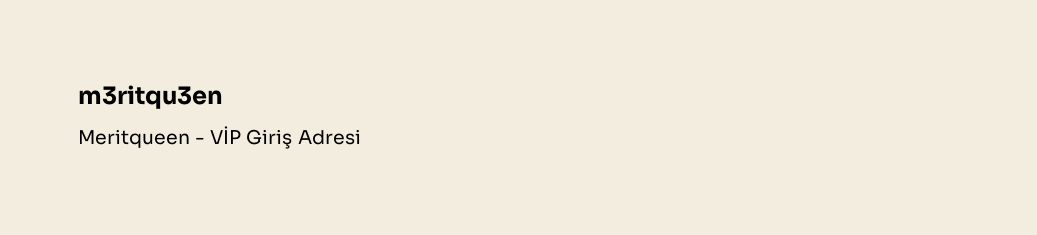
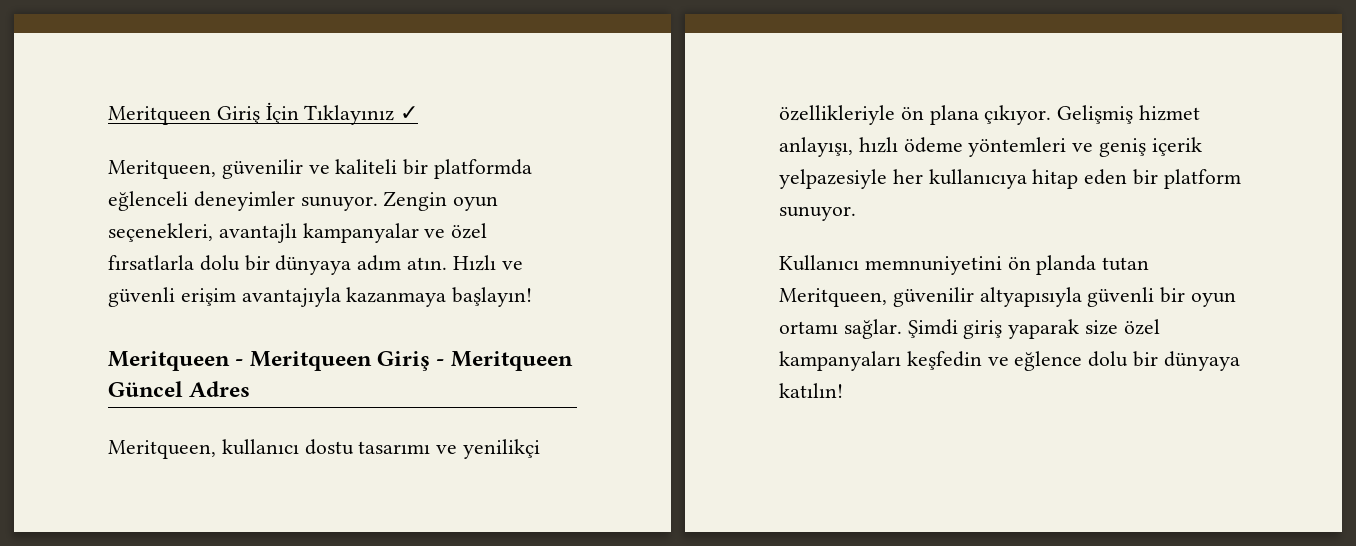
[78,85,223,109] [78,126,361,149] m3ritqu3en // Meritqueen - VİP Giriş Adresi -> [108,102,419,125] [108,159,533,179] [108,191,499,211] [108,223,488,243] [108,255,523,275] [108,287,533,307] [108,351,573,371] [108,381,251,397] [108,439,541,459] [779,105,1201,125] [779,137,1202,157] [779,169,1241,189] [779,206,856,221] [779,255,1150,275] [779,287,1237,307] [779,319,1160,339] [779,351,1240,371] [779,383,843,398] Meritqueen Giriş İçin Tıklayınız ✓ // Meritqueen, güvenilir ve kaliteli bir platformda eğlenceli deneyimler sunuyor. Zengin oyun seçenekleri, avantajlı kampanyalar ve özel fırsatlarla dolu bir dünyaya adım atın. Hızlı ve güvenli erişim avantajıyla kazanmaya başlayın! // Meritqueen - Meritqueen Giriş - Meritqueen Güncel Adres // Meritqueen, kullanıcı dostu tasarımı ve yenilikçi özellikleriyle ön plana çıkıyor. Gelişmiş hizmet anlayışı, hızlı ödeme yöntemleri ve geniş içerik yelpazesiyle her kullanıcıya hitap eden bir platform sunuyor. // Kullanıcı memnuniyetini ön planda tutan Meritqueen, güvenilir altyapısıyla güvenli bir oyun ortamı sağlar. Şimdi giriş yaparak size özel kampanyaları keşfedin ve eğlence dolu bir dünyaya katılın!

